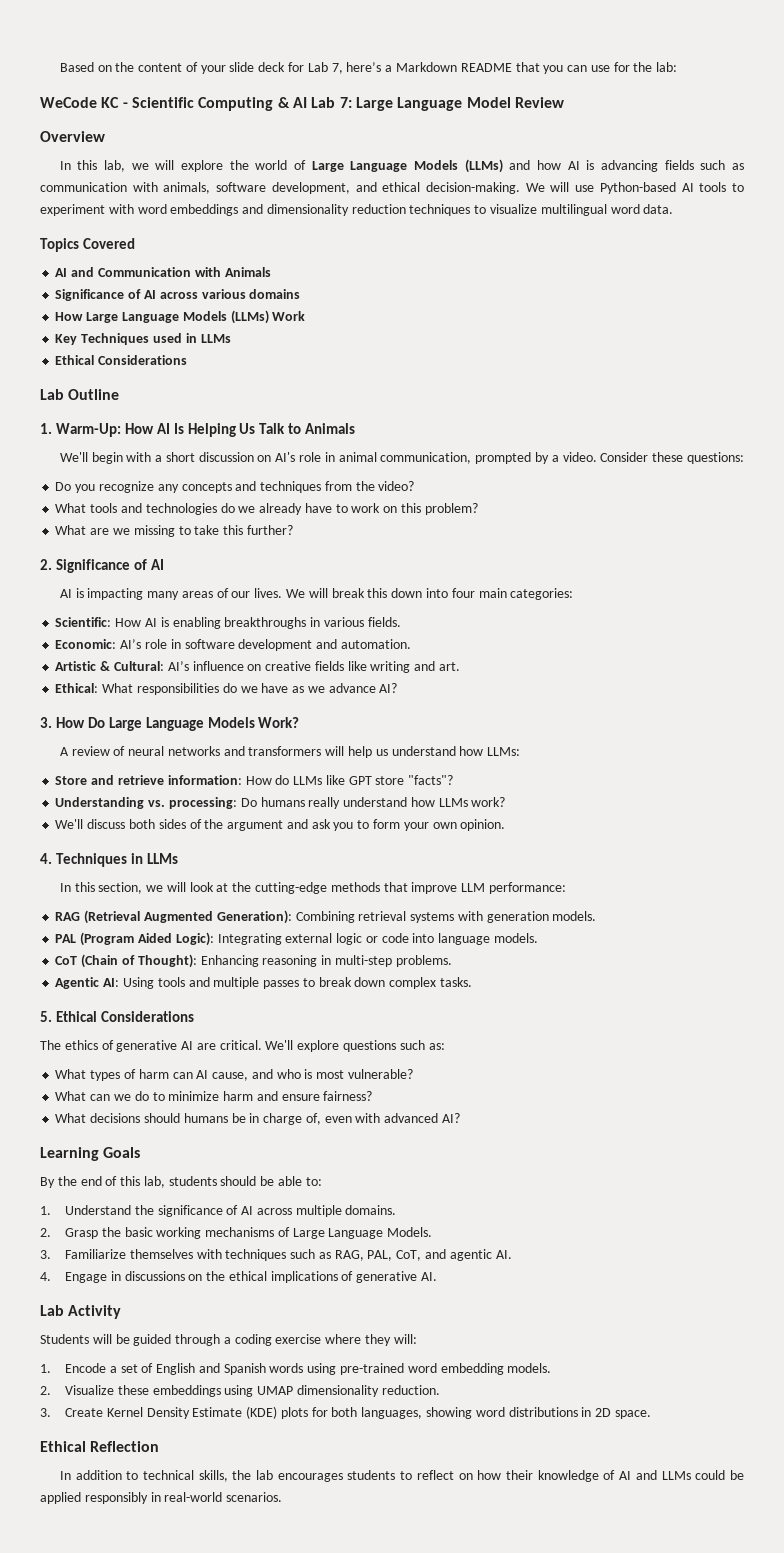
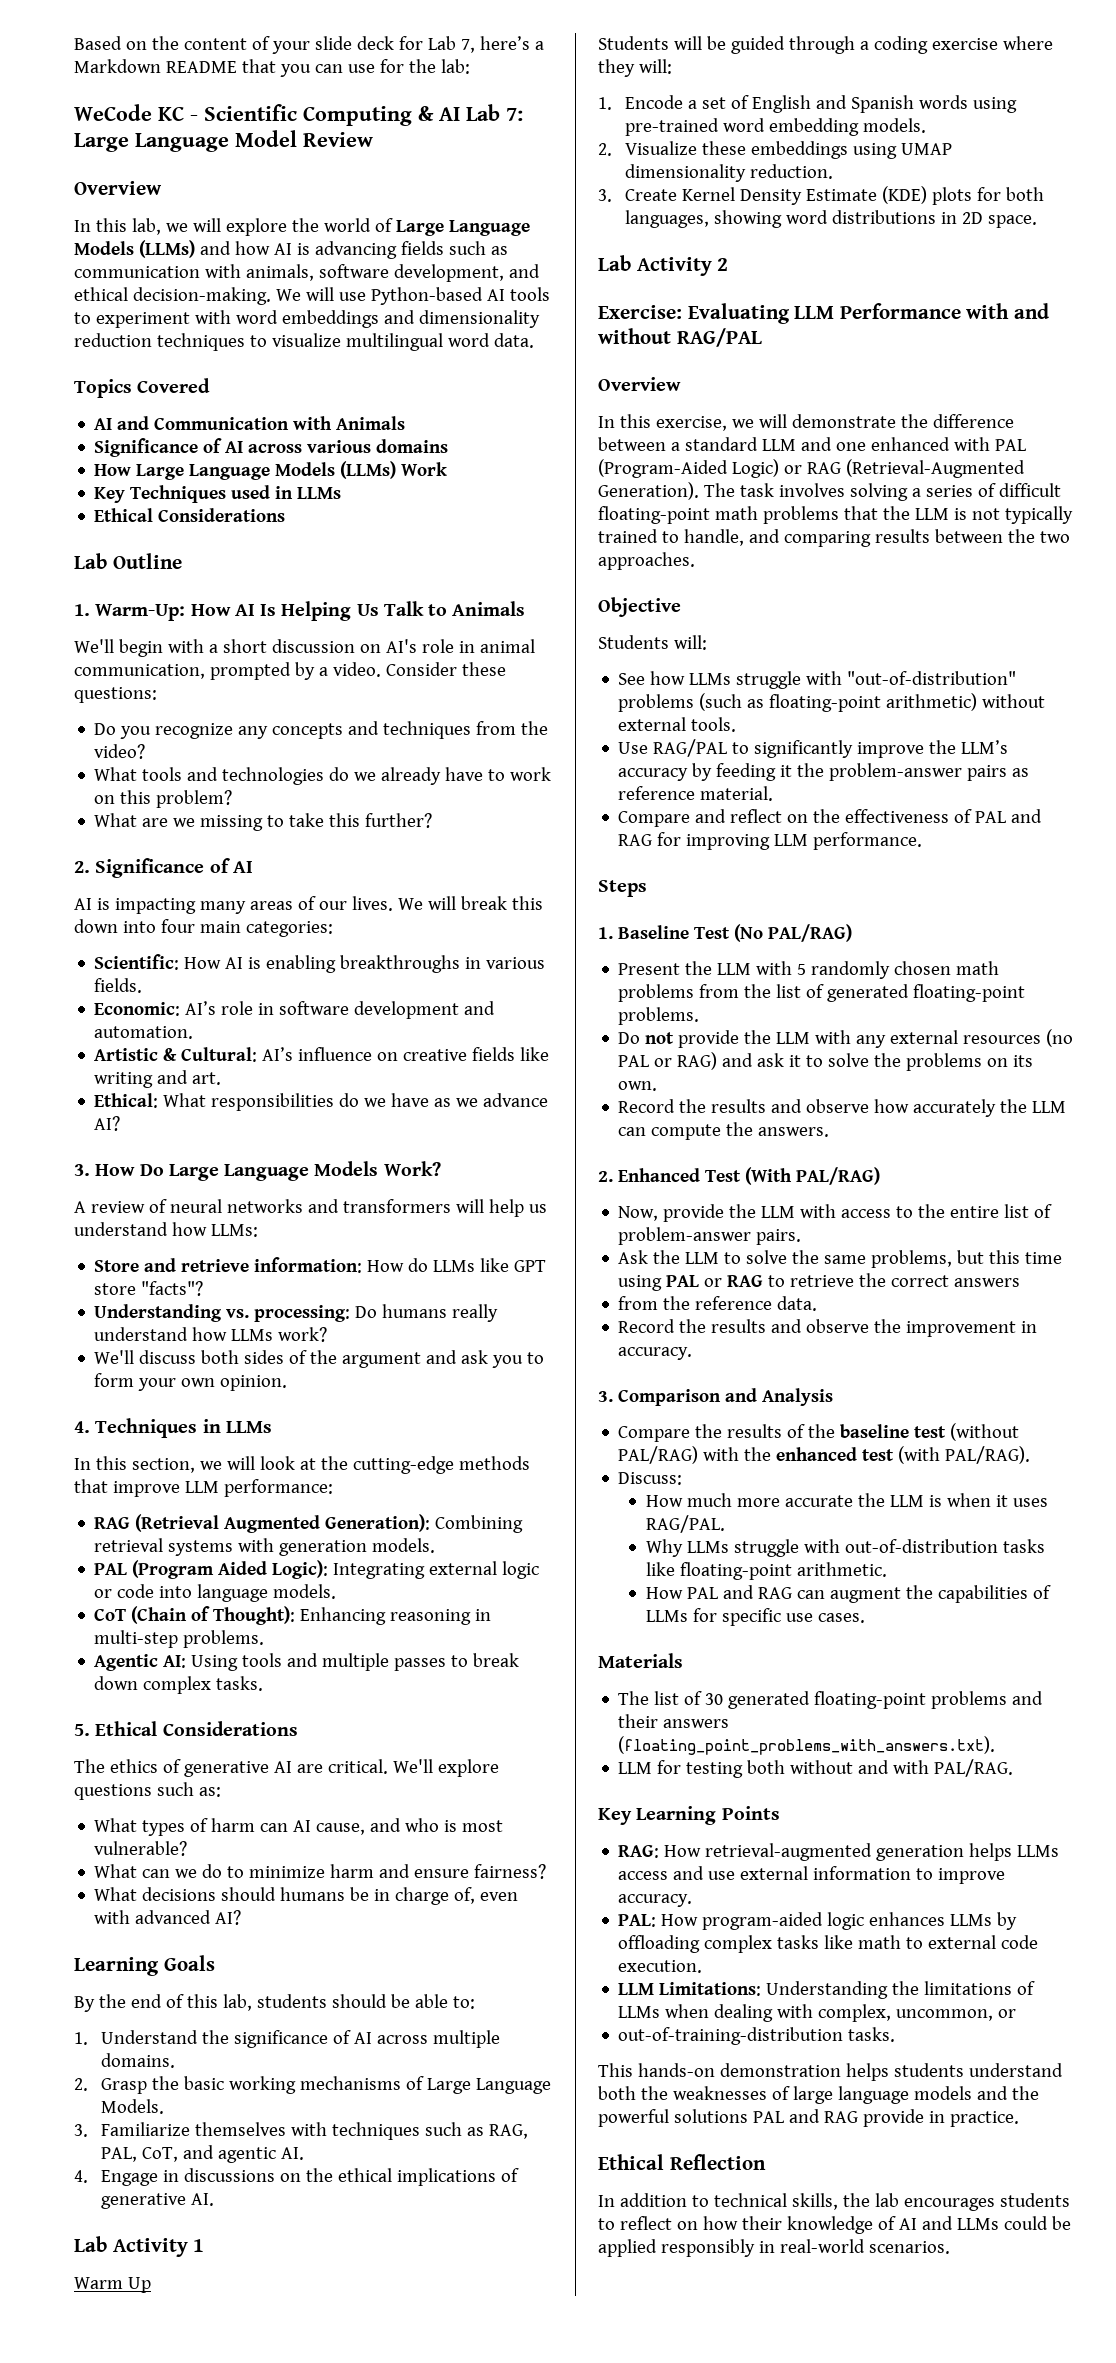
(122, 1312) none -> [193,2239,205,2252] [74,2277,151,2293] 1 // Warm Up
(651, 1414) none -> [598,255,729,276] [598,303,1049,324] [598,328,762,347] [598,377,681,391] [598,414,1014,431] [598,437,1026,451] [598,459,1025,478] [598,482,1061,501] [598,506,1073,524] [598,529,1070,547] [598,552,695,570] [598,597,681,617] [598,635,707,650] [618,671,1017,689] [618,693,1046,712] [618,717,737,732] [618,739,1009,758] [618,763,1030,781] [618,786,774,801] [618,809,1043,827] [618,832,923,850] [598,880,647,897] [598,924,852,942] [618,961,1000,979] [618,984,1026,1002] [618,1007,700,1025] [618,1029,1074,1048] [618,1052,1034,1071] [618,1081,658,1091] [618,1099,1067,1117] [618,1122,830,1140] [598,1167,880,1185] [618,1204,1053,1222] [618,1227,802,1245] [618,1250,1063,1268] [618,1273,1021,1291] [618,1296,818,1311] [618,1319,1038,1337] [618,1347,693,1360] [598,1388,833,1406] [618,1423,1020,1442] [618,1446,1031,1464] [618,1472,683,1485] [645,1493,1048,1507] [645,1515,725,1533] [645,1539,1045,1557] [645,1562,887,1580] [645,1585,1051,1603] [645,1608,865,1626] [598,1653,683,1668] [618,1691,1044,1709] [618,1714,730,1728] [618,1736,996,1755] [618,1759,1014,1778] [598,1806,780,1825] [618,1843,1060,1861] [618,1866,1006,1884] [618,1894,693,1907] [618,1912,1018,1930] [618,1935,1039,1953] [618,1960,703,1973] [618,1981,1036,1999] [618,2004,1017,2022] [618,2027,896,2045] [598,2063,1063,2081] [598,2086,1039,2104] [598,2109,1019,2127] // Lab Activity 2 // Exercise: Evaluating LLM Performance with and without RAG/PAL // Overview // In this exercise, we will demonstrate the difference between a standard LLM and one enhanced with PAL (Program-Aided Logic) or RAG (Retrieval-Augmented Generation). The task involves solving a series of difficult floating-point math problems that the LLM is not typically trained to handle, and comparing results between the two approaches. // Objective // Students will: // See how LLMs struggle with "out-of-distribution" problems (such as floating-point arithmetic) without external tools. // Use RAG/PAL to significantly improve the LLM’s accuracy by feeding it the problem-answer pairs as reference material. // Compare and reflect on the effectiveness of PAL and RAG for improving LLM performance. // Steps // 1. Baseline Test (No PAL/RAG) // Present the LLM with 5 randomly chosen math problems from the list of generated floating-point problems. // Do not provide the LLM with any external resources (no PAL or RAG) and ask it to solve the problems on its own. // Record the results and observe how accurately the LLM can compute the answers. // 2. Enhanced Test (With PAL/RAG) // Now, provide the LLM with access to the entire list of problem-answer pairs. // Ask the LLM to solve the same problems, but this time using PAL or RAG to retrieve the correct answers // from the reference data. // Record the results and observe the improvement in accuracy. // 3. Comparison and Analysis // Compare the results of the baseline test (without PAL/RAG) with the enhanced test (with PAL/RAG). // Discuss: // How much more accurate the LLM is when it uses RAG/PAL. // Why LLMs struggle with out-of-distribution tasks like floating-point arithmetic. // How PAL and RAG can augment the capabilities of LLMs for specific use cases. // Materials // The list of 30 generated floating-point problems and their answers (floating_point_problems_with_answers.txt). // LLM for testing both without and with PAL/RAG. // Key Learning Points // RAG: How retrieval-augmented generation helps LLMs access and use external information to improve accuracy. // PAL: How program-aided logic enhances LLMs by offloading complex tasks like math to external code execution. // LLM Limitations: Understanding the limitations of LLMs when dealing with complex, uncommon, or // out-of-training-distribution tasks. // This hands-on demonstration helps students understand both the weaknesses of large language models and the powerful solutions PAL and RAG provide in practice.

